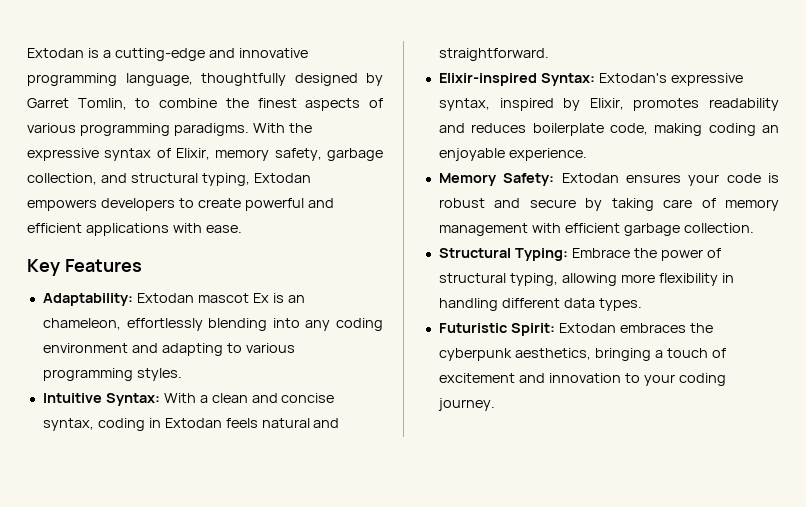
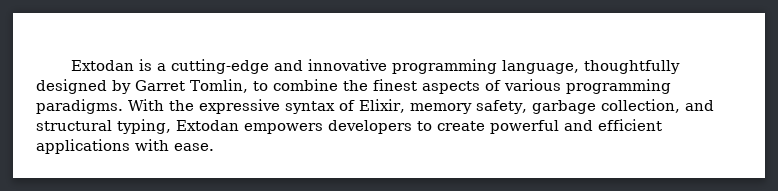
[27,259,142,276] [42,293,305,306] [42,318,384,331] [42,343,295,356] [42,368,182,381] [42,393,335,406] [42,418,340,431] [438,48,549,61] [438,73,743,86] [438,98,779,111] [438,123,779,136] [438,148,587,161] [438,173,779,186] [438,198,779,211] [438,223,754,236] [438,248,721,261] [438,273,734,286] [438,298,642,311] [438,323,713,336] [438,348,726,361] [438,373,726,386] [437,398,495,411] // Key Features // Adaptability: Extodan mascot Ex is an chameleon, effortlessly blending into any coding environment and adapting to various programming styles. // Intuitive Syntax: With a clean and concise syntax, coding in Extodan feels natural and straightforward. // Elixir-inspired Syntax: Extodan's expressive syntax, inspired by Elixir, promotes readability and reduces boilerplate code, making coding an enjoyable experience. // Memory Safety: Extodan ensures your code is robust and secure by taking care of memory management with efficient garbage collection. // Structural Typing: Embrace the power of structural typing, allowing more flexibility in handling different data types. // Futuristic Spirit: Extodan embraces the cyberpunk aesthetics, bringing a touch of excitement and innovation to your coding journey. -> (214, 147) none

